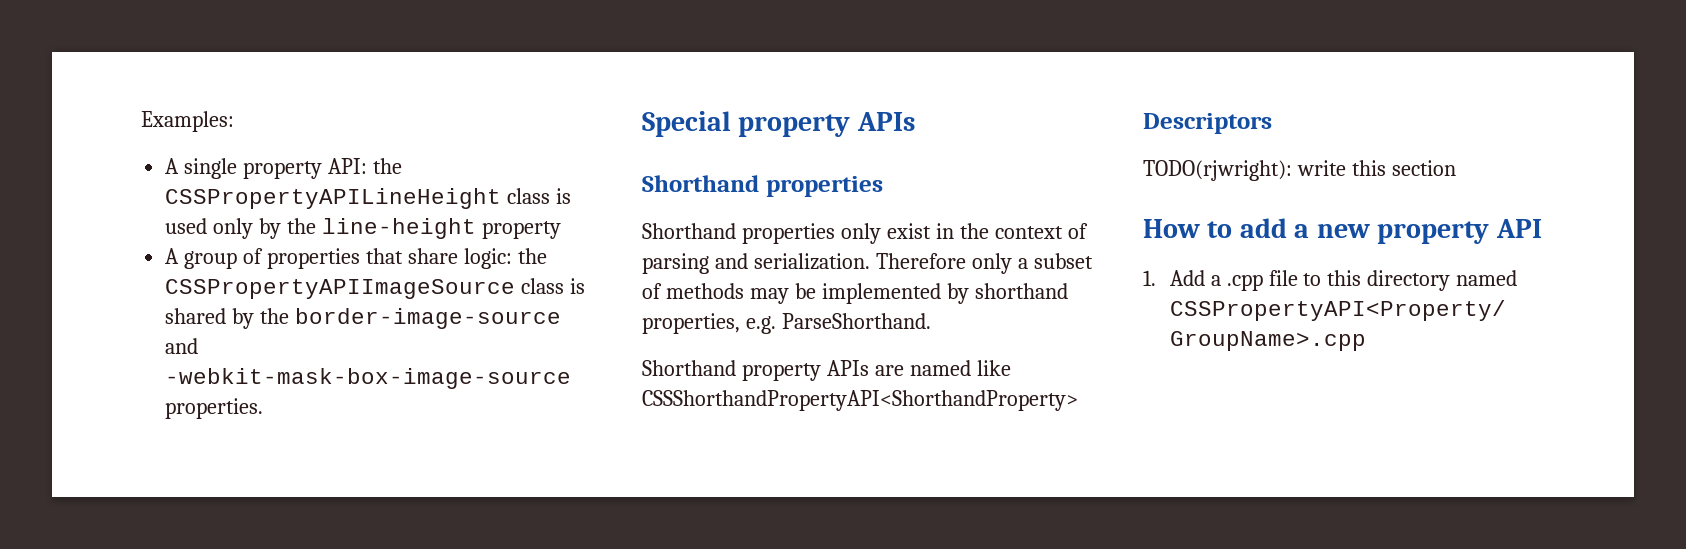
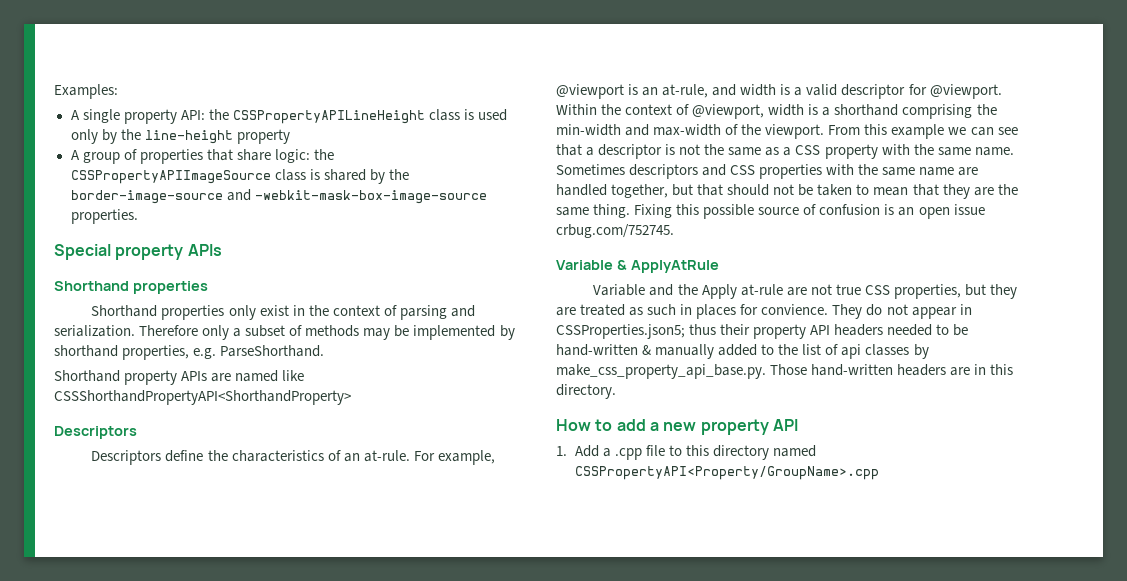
[1143,160,1456,181] TODO(rjwright): write this section -> [91,450,495,465] [556,84,1002,99] [556,104,997,119] [556,124,1018,139] [556,144,1014,159] [556,164,979,179] [556,184,1018,199] [556,204,985,219] [556,224,674,238] [556,260,719,273] [593,284,1017,299] [556,304,972,319] [556,324,969,339] [556,344,929,359] [556,364,1014,379] [556,384,616,399] Descriptors define the characteristics of an at-rule. For example, @viewport is an at-rule, and width is a valid descriptor for @viewport. Within the context of @viewport, width is a shorthand comprising the min-width and max-width of the viewport. From this example we can see that a descriptor is not the same as a CSS property with the same name. Sometimes descriptors and CSS properties with the same name are handled together, but that should not be taken to mean that they are the same thing. Fixing this possible source of confusion is an open issue crbug.com/752745. // Variable & ApplyAtRule // Variable and the Apply at-rule are not true CSS properties, but they are treated as such in places for convience. They do not appear in CSSProperties.json5; thus their property API headers needed to be hand-written & manually added to the list of api classes by make_css_property_api_base.py. Those hand-written headers are in this directory.

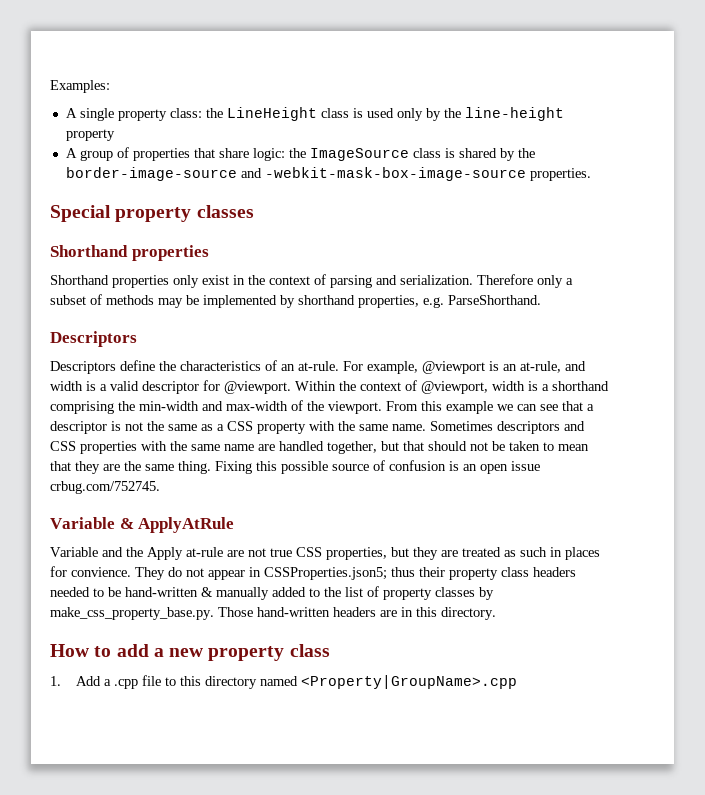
[180,109,425,124] API: the CSSPropertyAPILineHeight -> [169,107,317,121] class: the LineHeight
[70,170,271,184] CSSPropertyAPIImageSource -> [309,148,409,161] ImageSource
[187,244,222,256] APIs -> [196,205,254,218] classes
[54,370,305,385] [54,390,351,405] // Shorthand property APIs are named like CSSShorthandPropertyAPI<ShorthandProperty> -> (541, 300) none
[810,325,831,335] API -> [501,567,529,577] class
[841,344,862,359] api -> [383,588,432,600] property
[556,364,766,379] make_css_property_api_base.py. -> [50,607,214,620] make_css_property_base.py.
[772,419,798,431] API -> [289,644,330,657] class
[575,466,880,480] CSSPropertyAPI<Property/GroupName>.cpp -> [301,675,518,689] <Property|GroupName>.cpp

